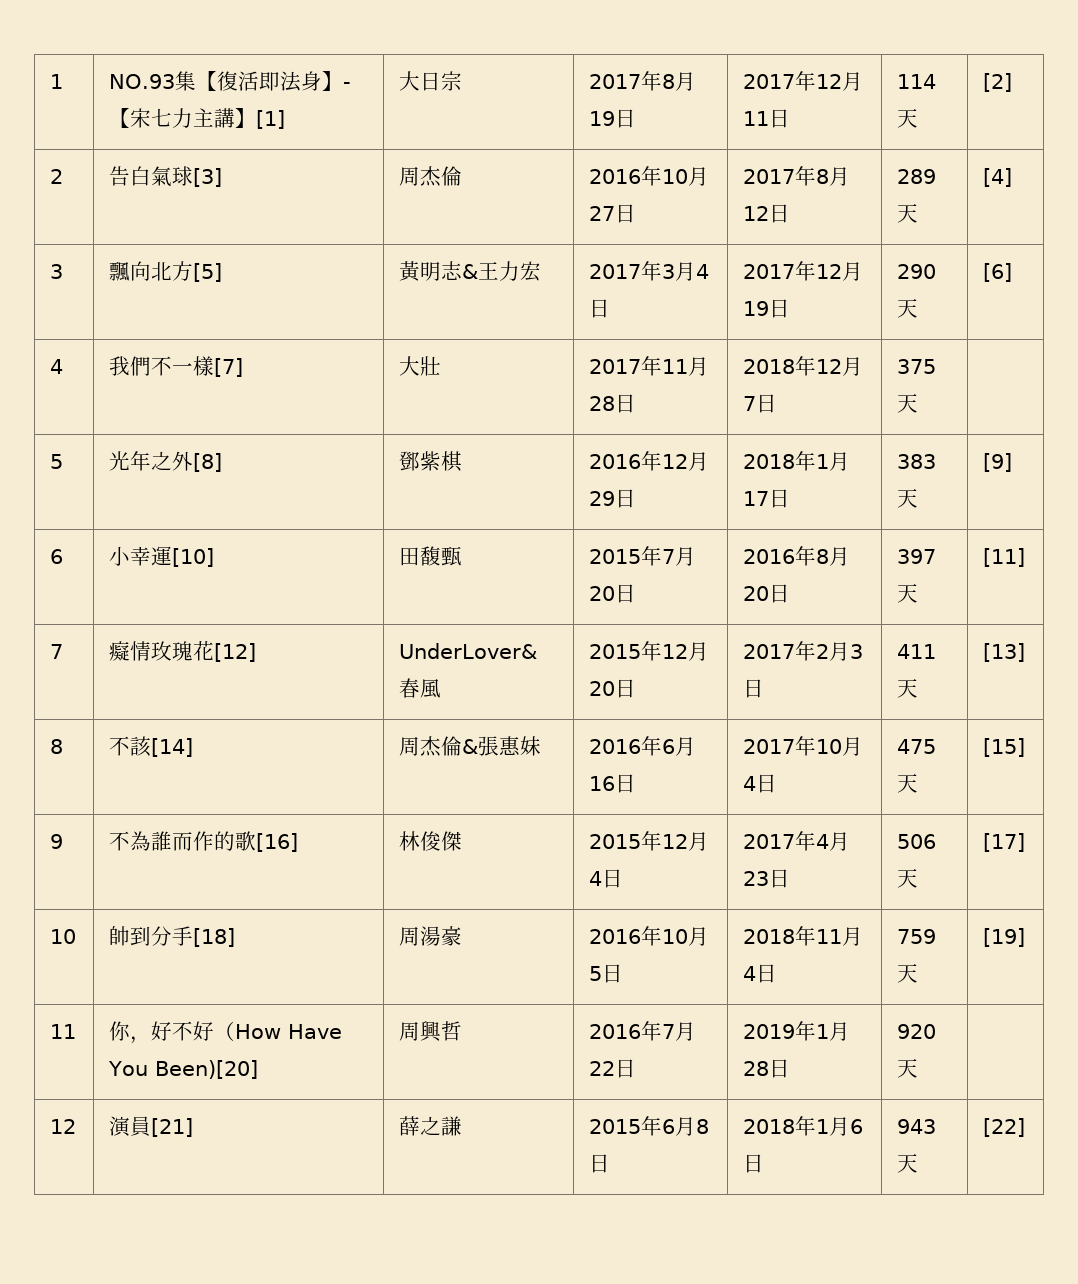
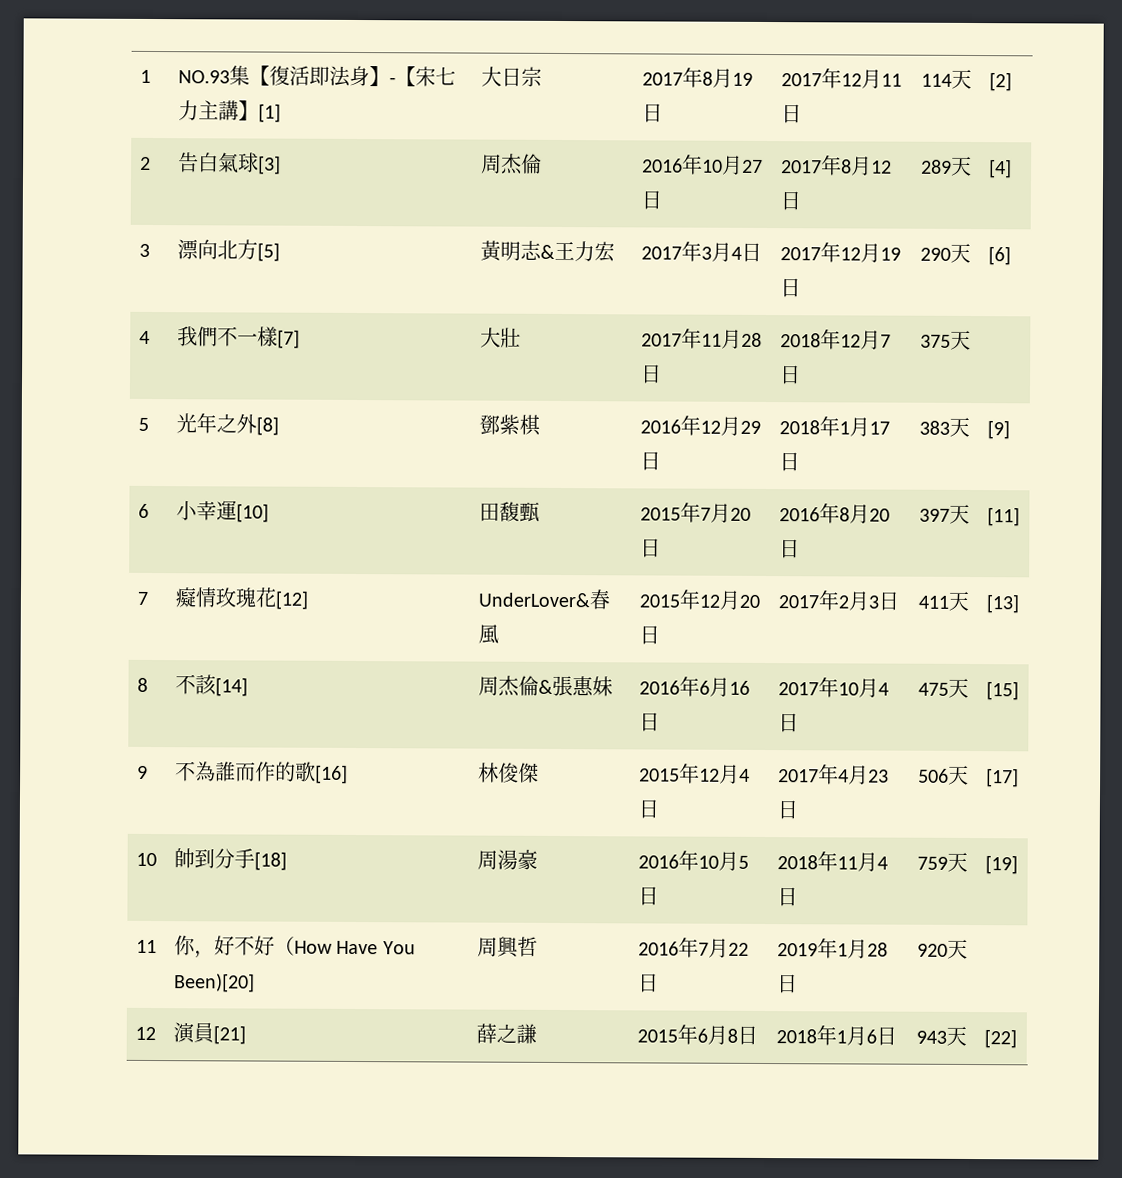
[109,261,131,282] 飄 -> [176,239,198,260] 漂

